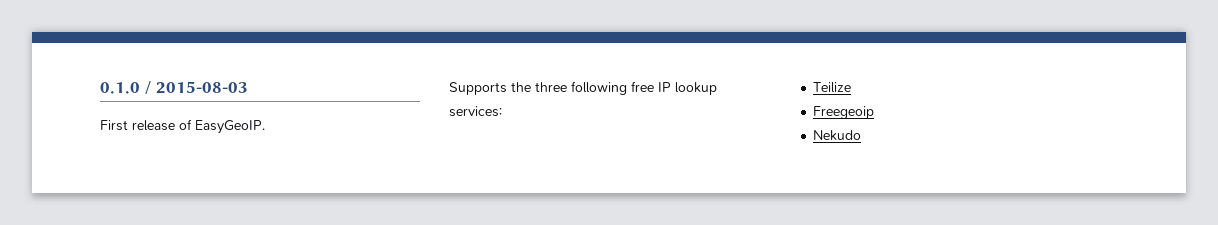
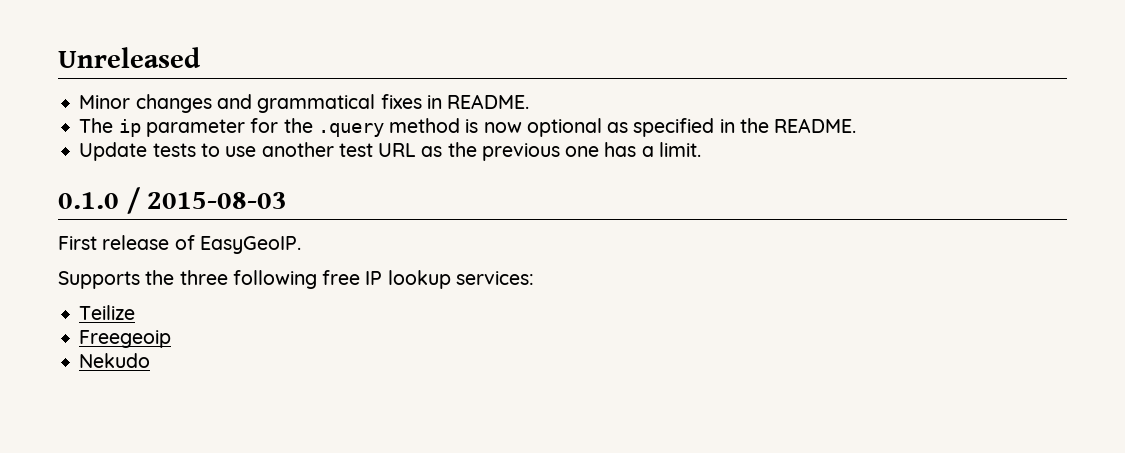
(100, 88) none -> [58,47,201,68] [79,94,530,113] [79,118,857,137] [79,142,701,161] Unreleased // Minor changes and grammatical fixes in README. // The ip parameter for the .query method is now optional as specified in the README. // Update tests to use another test URL as the previous one has a limit. //

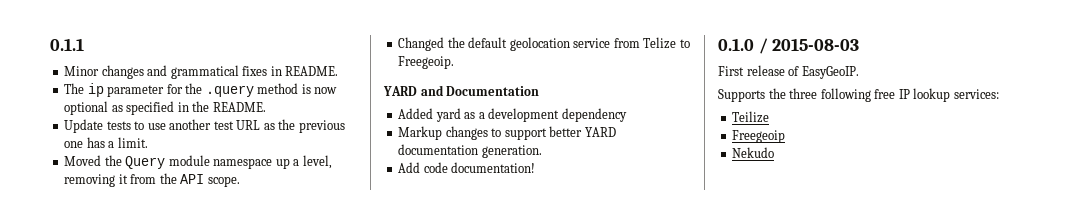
[58,47,201,68] Unreleased -> [50,38,84,51] 0.1.1
(701, 149) none -> [64,155,332,169] [64,173,240,187] [398,37,690,51] [398,56,455,69] [383,85,540,96] [398,108,627,122] [398,126,616,140] [398,144,542,158] [398,162,536,173] // Moved the Query module namespace up a level, removing it from the API scope. // Changed the default geolocation service from Telize to Freegeoip. // YARD and Documentation // Added yard as a development dependency // Markup changes to support better YARD documentation generation. // Add code documentation!

